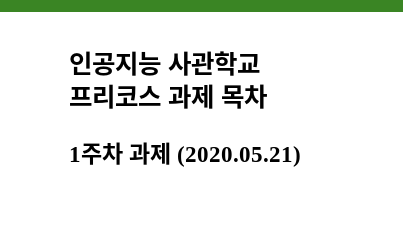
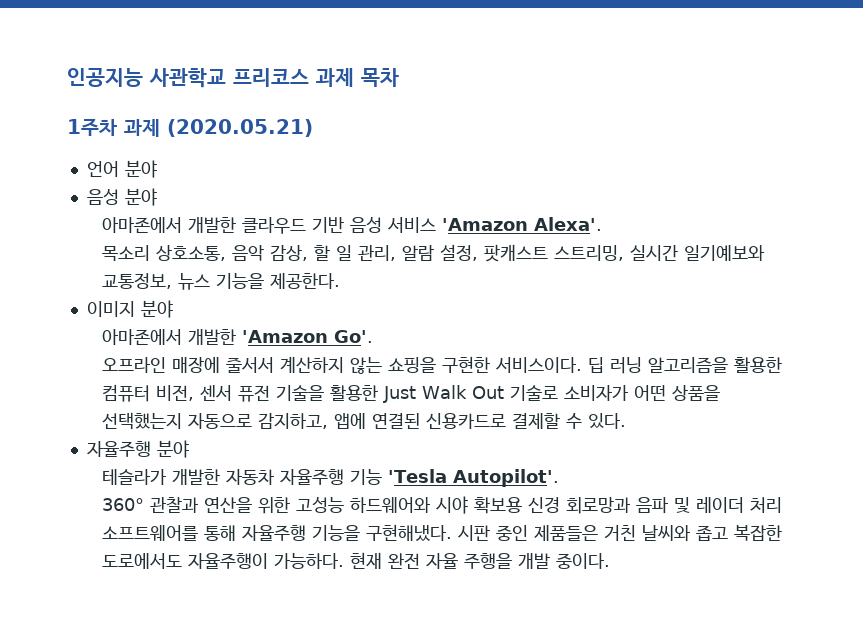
(302, 156) none -> [86,160,157,178] [86,188,157,206] [102,217,603,234] [102,244,766,262] [102,273,341,290] [86,300,173,318] [102,329,374,345] [102,356,783,374] [102,384,721,403] [102,412,627,430] [86,440,189,458] [102,469,560,487] [102,496,783,514] [102,524,783,542] [102,552,611,569] // 언어 분야 // 음성 분야 // 아마존에서 개발한 클라우드 기반 음성 서비스 'Amazon Alexa'. // 목소리 상호소통, 음악 감상, 할 일 관리, 알람 설정, 팟캐스트 스트리밍, 실시간 일기예보와 교통정보, 뉴스 기능을 제공한다. // 이미지 분야 // 아마존에서 개발한 'Amazon Go'. // 오프라인 매장에 줄서서 계산하지 않는 쇼핑을 구현한 서비스이다. 딥 러닝 알고리즘을 활용한 컴퓨터 비전, 센서 퓨전 기술을 활용한 Just Walk Out 기술로 소비자가 어떤 상품을 선택했는지 자동으로 감지하고, 앱에 연결된 신용카드로 결제할 수 있다. // 자율주행 분야 // 테슬라가 개발한 자동차 자율주행 기능 'Tesla Autopilot'. // 360° 관찰과 연산을 위한 고성능 하드웨어와 시야 확보용 신경 회로망과 음파 및 레이더 처리 소프트웨어를 통해 자율주행 기능을 구현해냈다. 시판 중인 제품들은 거친 날씨와 좁고 복잡한 도로에서도 자율주행이 가능하다. 현재 완전 자율 주행을 개발 중이다.

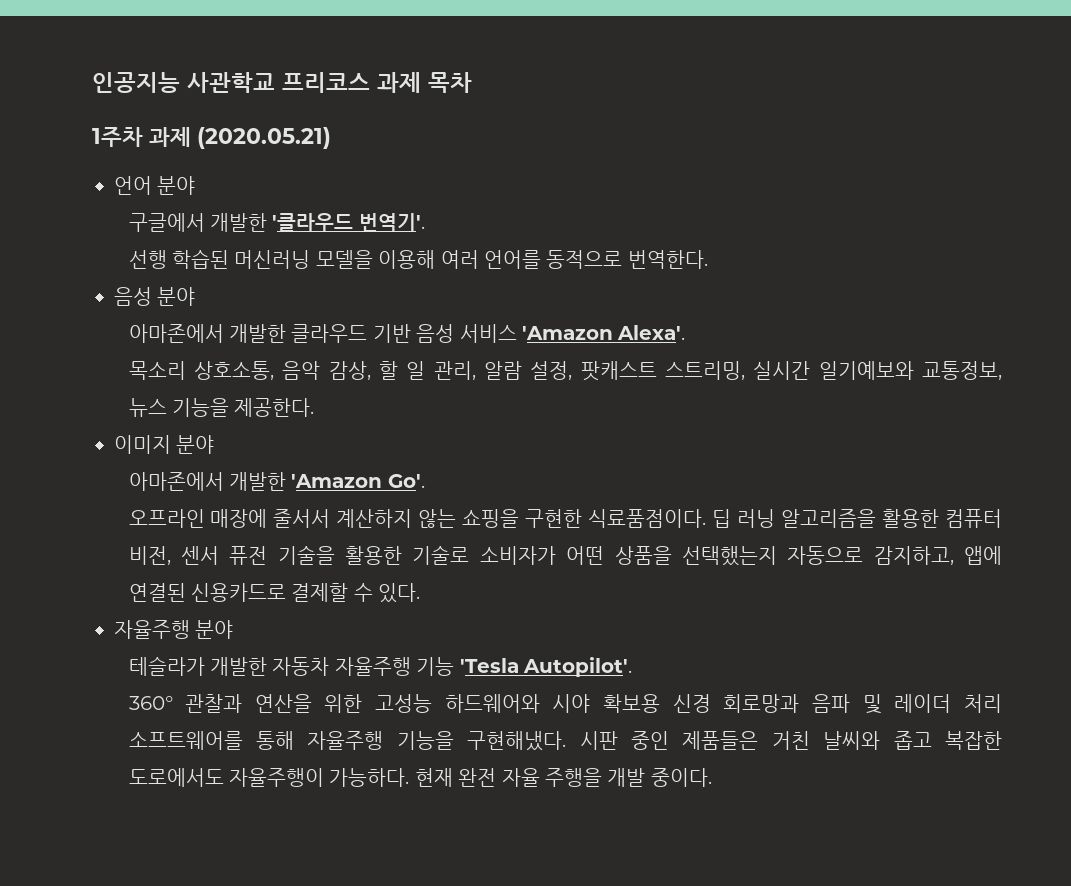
(157, 169) none -> [128,213,425,232] [128,249,708,269] // 구글에서 개발한 '클라우드 번역기'. // 선행 학습된 머신러닝 모델을 이용해 여러 언어를 동적으로 번역한다.
[495,357,583,373] 서비스이다. -> [588,509,707,528] 식료품점이다.
[383,385,505,403] Just Walk Out -> (403, 555) none

